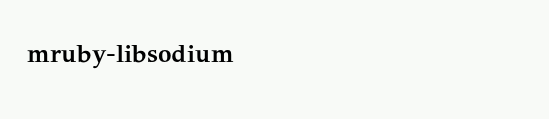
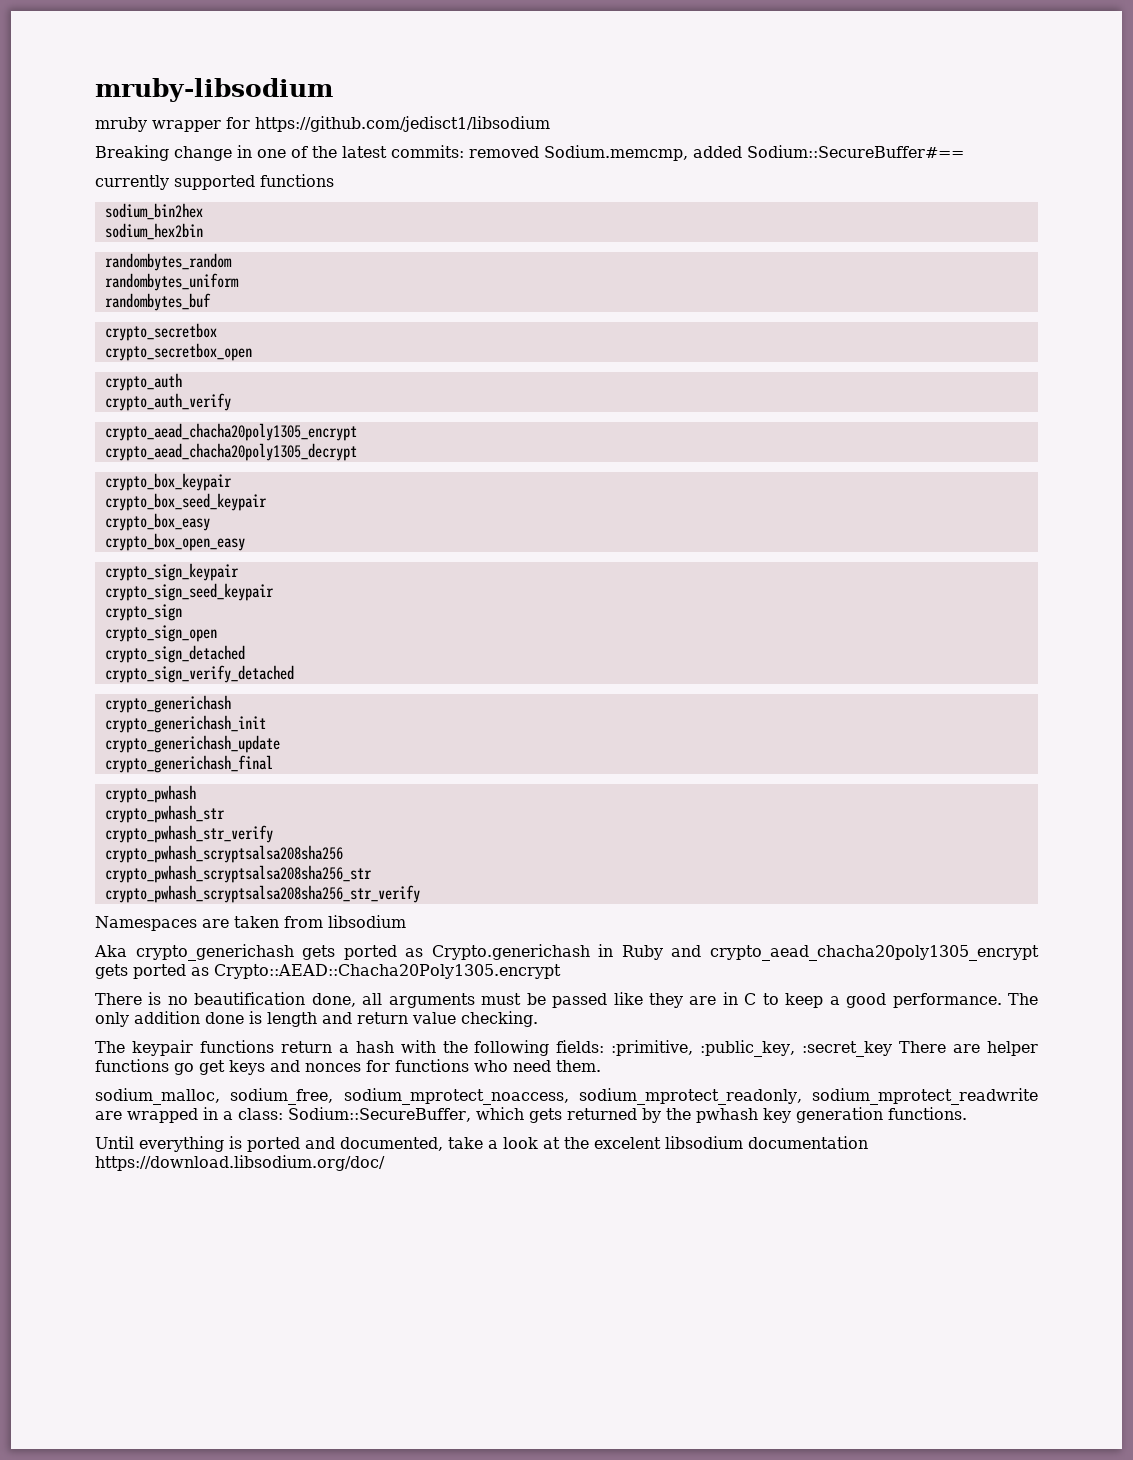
(234, 57) none -> [95,116,550,132] [95,145,964,161] [95,174,334,190] [104,203,203,220] [104,223,203,240] [104,253,232,271] [104,273,239,291] [104,293,211,311] [104,323,217,341] [104,343,252,361] [104,373,182,391] [104,393,231,411] [104,423,357,441] [104,443,357,461] [104,473,232,491] [104,493,267,511] [104,513,210,531] [104,533,245,551] [104,563,239,581] [104,583,274,601] [104,604,182,621] [104,625,217,642] [104,645,245,663] [104,665,294,683] [104,695,231,713] [104,715,266,733] [104,735,280,753] [104,755,273,773] [104,785,196,803] [104,805,225,823] [104,825,273,843] [104,845,343,863] [104,865,372,883] [104,885,420,903] [95,915,406,931] [94,944,1039,961] [95,964,561,979] [95,992,1039,1008] [95,1011,538,1027] [95,1040,1039,1057] [95,1059,601,1075] [95,1088,1038,1105] [95,1107,967,1123] [95,1136,868,1152] [95,1155,385,1171] // mruby wrapper for https://github.com/jedisct1/libsodium // Breaking change in one of the latest commits: removed Sodium.memcmp, added Sodium::SecureBuffer#== // currently supported functions // sodium_bin2hex // sodium_hex2bin // randombytes_random // randombytes_uniform // randombytes_buf // crypto_secretbox // crypto_secretbox_open // crypto_auth // crypto_auth_verify // crypto_aead_chacha20poly1305_encrypt // crypto_aead_chacha20poly1305_decrypt // crypto_box_keypair // crypto_box_seed_keypair // crypto_box_easy // crypto_box_open_easy // crypto_sign_keypair // crypto_sign_seed_keypair // crypto_sign // crypto_sign_open // crypto_sign_detached // crypto_sign_verify_detached // crypto_generichash // crypto_generichash_init // crypto_generichash_update // crypto_generichash_final // crypto_pwhash // crypto_pwhash_str // crypto_pwhash_str_verify // crypto_pwhash_scryptsalsa208sha256 // crypto_pwhash_scryptsalsa208sha256_str // crypto_pwhash_scryptsalsa208sha256_str_verify // Namespaces are taken from libsodium // Aka crypto_generichash gets ported as Crypto.generichash in Ruby and crypto_aead_chacha20poly1305_encrypt gets ported as Crypto::AEAD::Chacha20Poly1305.encrypt // There is no beautification done, all arguments must be passed like they are in C to keep a good performance. The only addition done is length and return value checking. // The keypair functions return a hash with the following fields: :primitive, :public_key, :secret_key There are helper functions go get keys and nonces for functions who need them. // sodium_malloc, sodium_free, sodium_mprotect_noaccess, sodium_mprotect_readonly, sodium_mprotect_readwrite are wrapped in a class: Sodium::SecureBuffer, which gets returned by the pwhash key generation functions. // Until everything is ported and documented, take a look at the excelent libsodium documentation https://download.libsodium.org/doc/

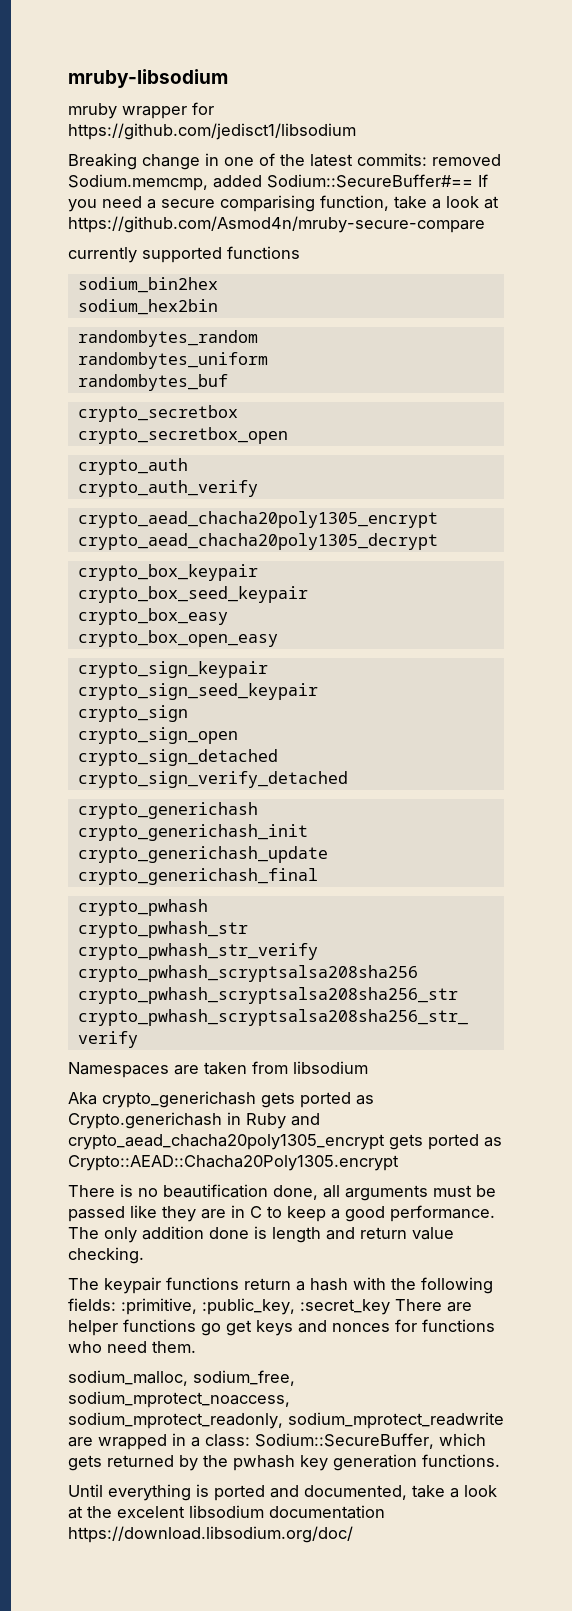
(964, 151) none -> [478,174,488,187] [68,195,499,212] [68,216,485,233] If you need a secure comparising function, take a look at https://github.com/Asmod4n/mruby-secure-compare

